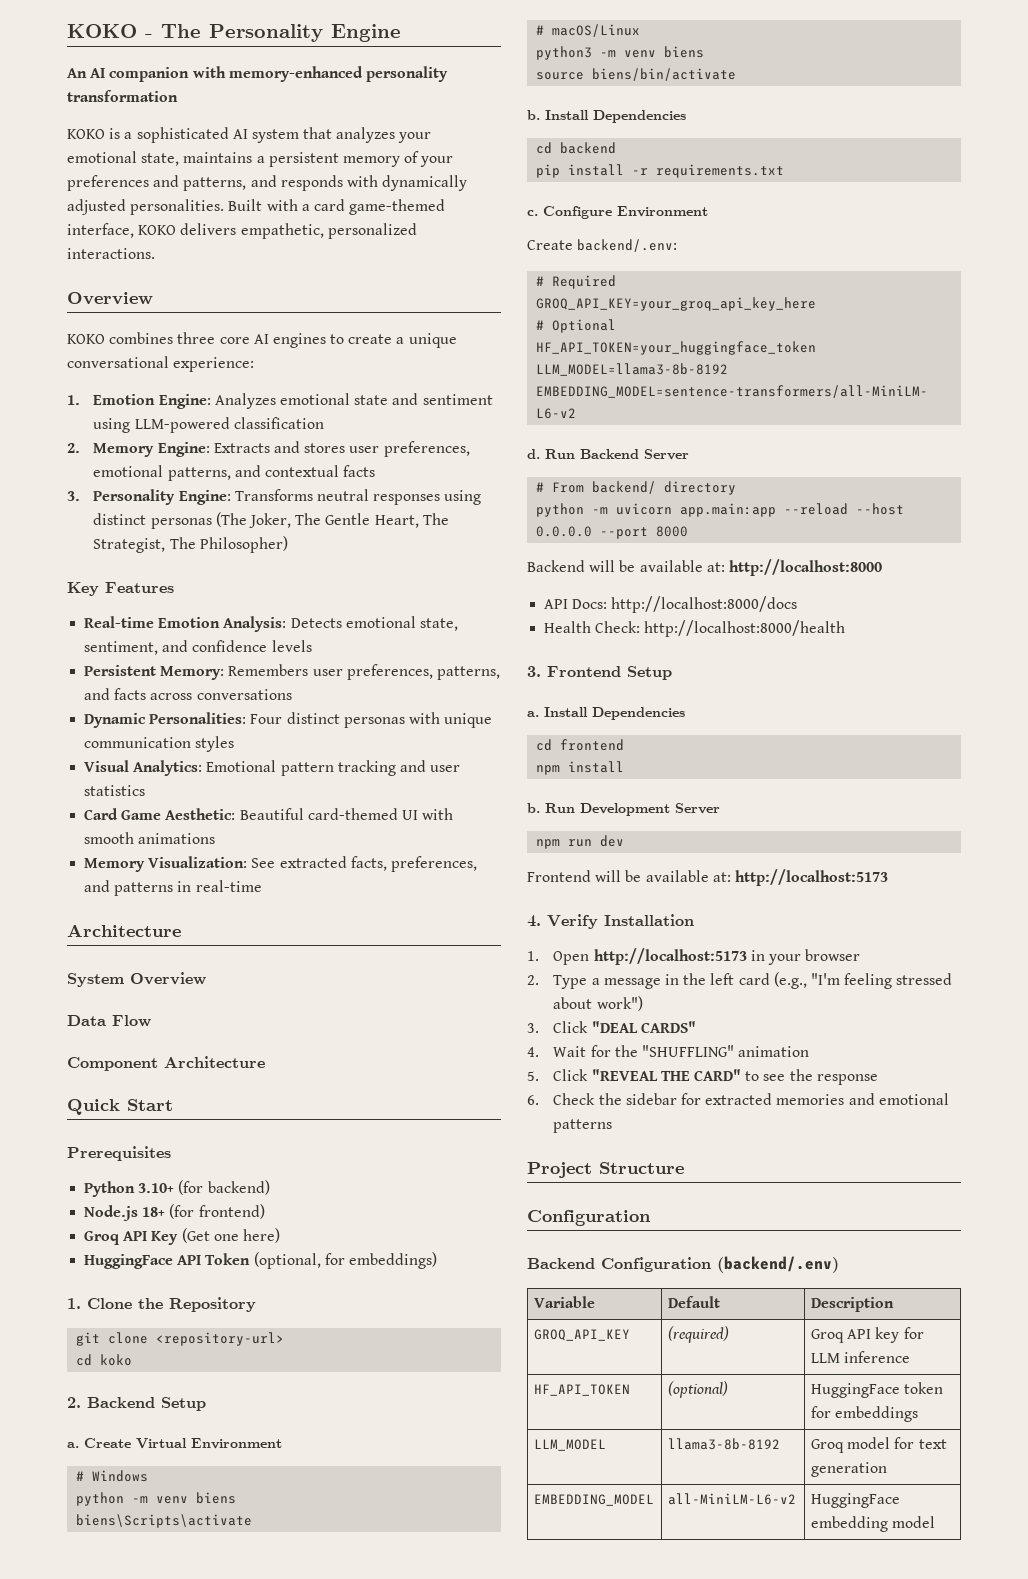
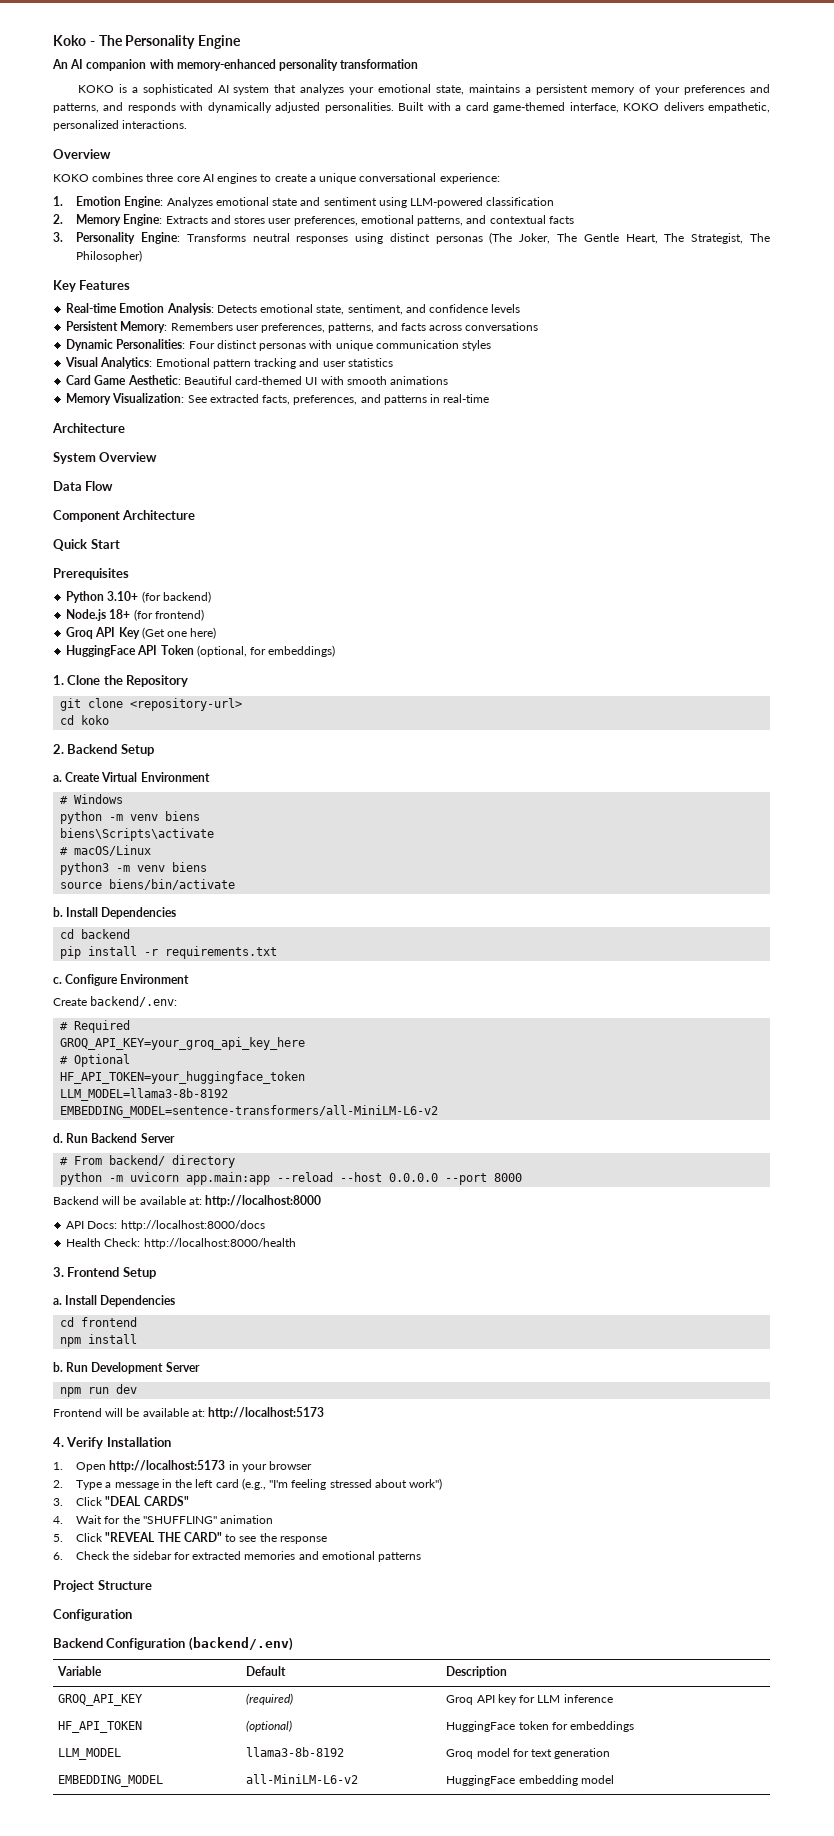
[67,24,137,38] KOKO -> [53,35,86,46] Koko

